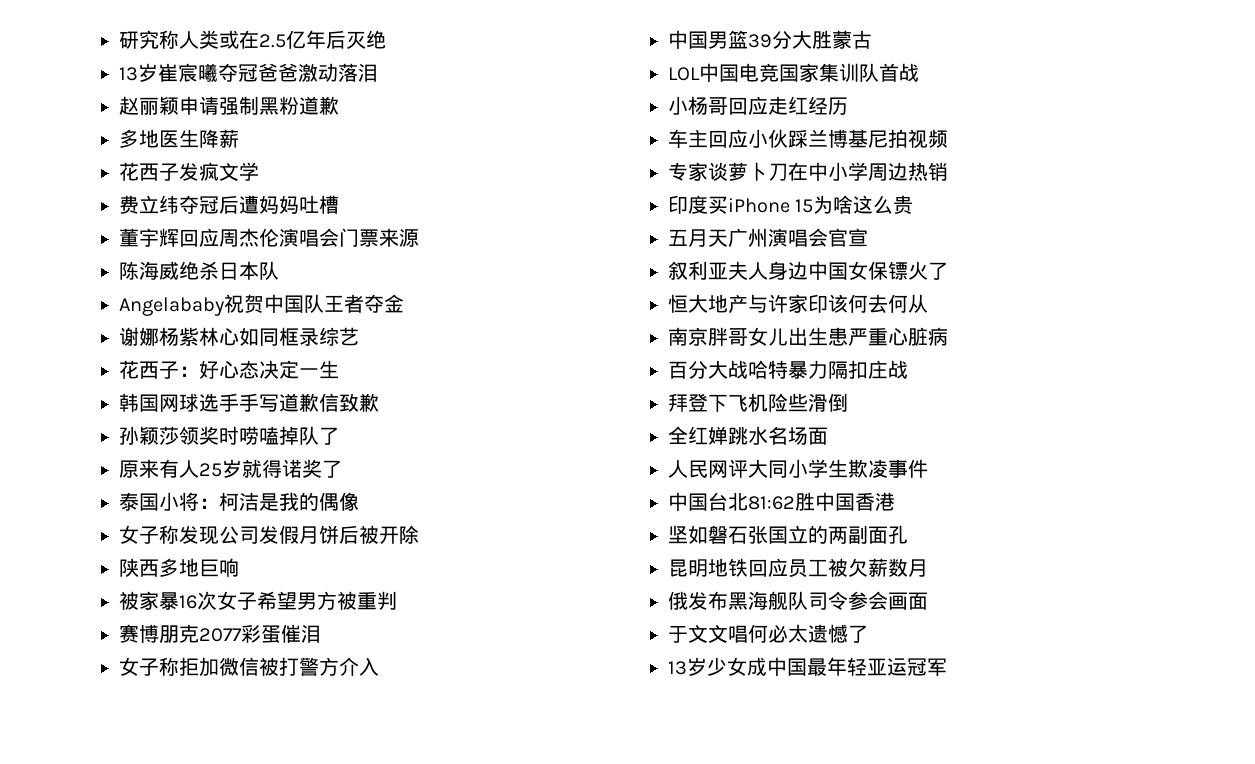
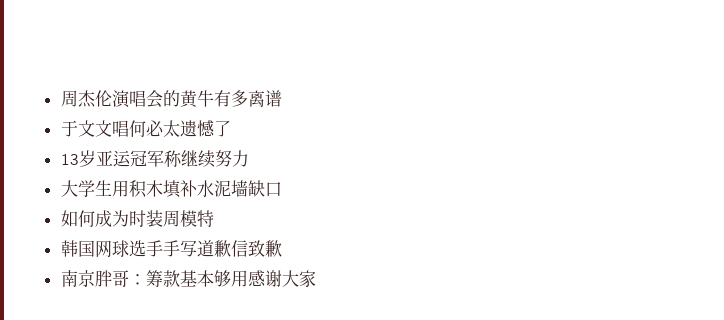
[119,30,386,49] [119,63,378,82] [119,96,339,115] [119,129,239,148] [119,162,259,181] [119,195,339,214] [119,228,419,247] [119,261,279,280] [119,294,404,316] [119,327,359,346] [119,360,339,379] 研究称人类或在2.5亿年后灭绝 // 13岁崔宸曦夺冠爸爸激动落泪 // 赵丽颖申请强制黑粉道歉 // 多地医生降薪 // 花西子发疯文学 // 费立纬夺冠后遭妈妈吐槽 // 董宇辉回应周杰伦演唱会门票来源 // 陈海威绝杀日本队 // Angelababy祝贺中国队王者夺金 // 谢娜杨紫林心如同框录综艺 // 花西子：好心态决定一生 -> [60,90,282,108] [60,120,231,137] [60,150,249,168] [60,180,282,198] [60,210,214,228] 周杰伦演唱会的黄牛有多离谱 // 于文文唱何必太遗憾了 // 13岁亚运冠军称继续努力 // 大学生用积木填补水泥墙缺口 // 如何成为时装周模特
[119,426,339,445] [119,459,342,478] [119,492,359,511] [119,525,419,545] [119,558,239,578] [119,591,397,610] [119,624,321,643] [119,657,379,677] [668,30,872,49] [668,63,919,82] [668,96,848,115] [668,129,948,149] [668,162,948,181] [668,195,914,215] [668,228,868,248] [668,261,948,280] [668,294,928,313] [668,327,948,346] [668,360,908,379] [668,393,848,412] [668,426,828,445] [668,459,928,478] [668,492,895,511] [668,525,908,544] [668,558,928,578] [668,591,928,610] [668,624,868,643] [668,657,947,676] 孙颖莎领奖时唠嗑掉队了 // 原来有人25岁就得诺奖了 // 泰国小将：柯洁是我的偶像 // 女子称发现公司发假月饼后被开除 // 陕西多地巨响 // 被家暴16次女子希望男方被重判 // 赛博朋克2077彩蛋催泪 // 女子称拒加微信被打警方介入 // 中国男篮39分大胜蒙古 // LOL中国电竞国家集训队首战 // 小杨哥回应走红经历 // 车主回应小伙踩兰博基尼拍视频 // 专家谈萝卜刀在中小学周边热销 // 印度买iPhone 15为啥这么贵 // 五月天广州演唱会官宣 // 叙利亚夫人身边中国女保镖火了 // 恒大地产与许家印该何去何从 // 南京胖哥女儿出生患严重心脏病 // 百分大战哈特暴力隔扣庄战 // 拜登下飞机险些滑倒 // 全红婵跳水名场面 // 人民网评大同小学生欺凌事件 // 中国台北81:62胜中国香港 // 坚如磐石张国立的两副面孔 // 昆明地铁回应员工被欠薪数月 // 俄发布黑海舰队司令参会画面 // 于文文唱何必太遗憾了 // 13岁少女成中国最年轻亚运冠军 -> [60,270,316,288] 南京胖哥：筹款基本够用感谢大家

